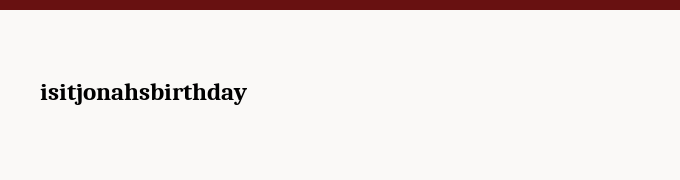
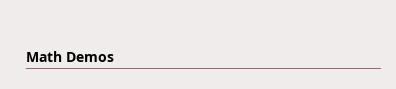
[40,83,248,105] isitjonahsbirthday -> [26,51,114,62] Math Demos

